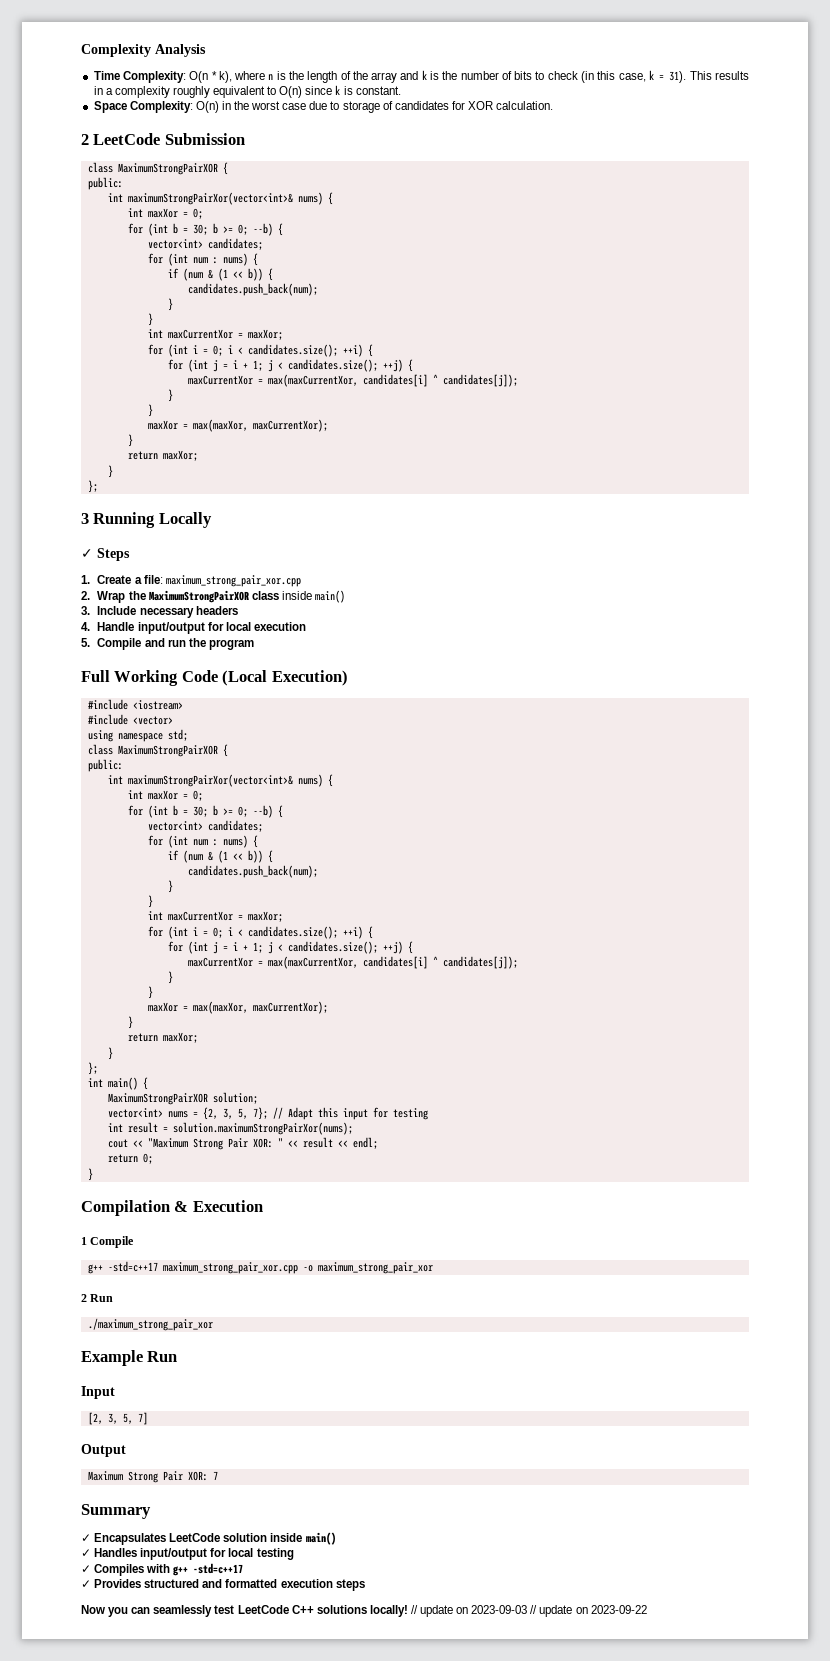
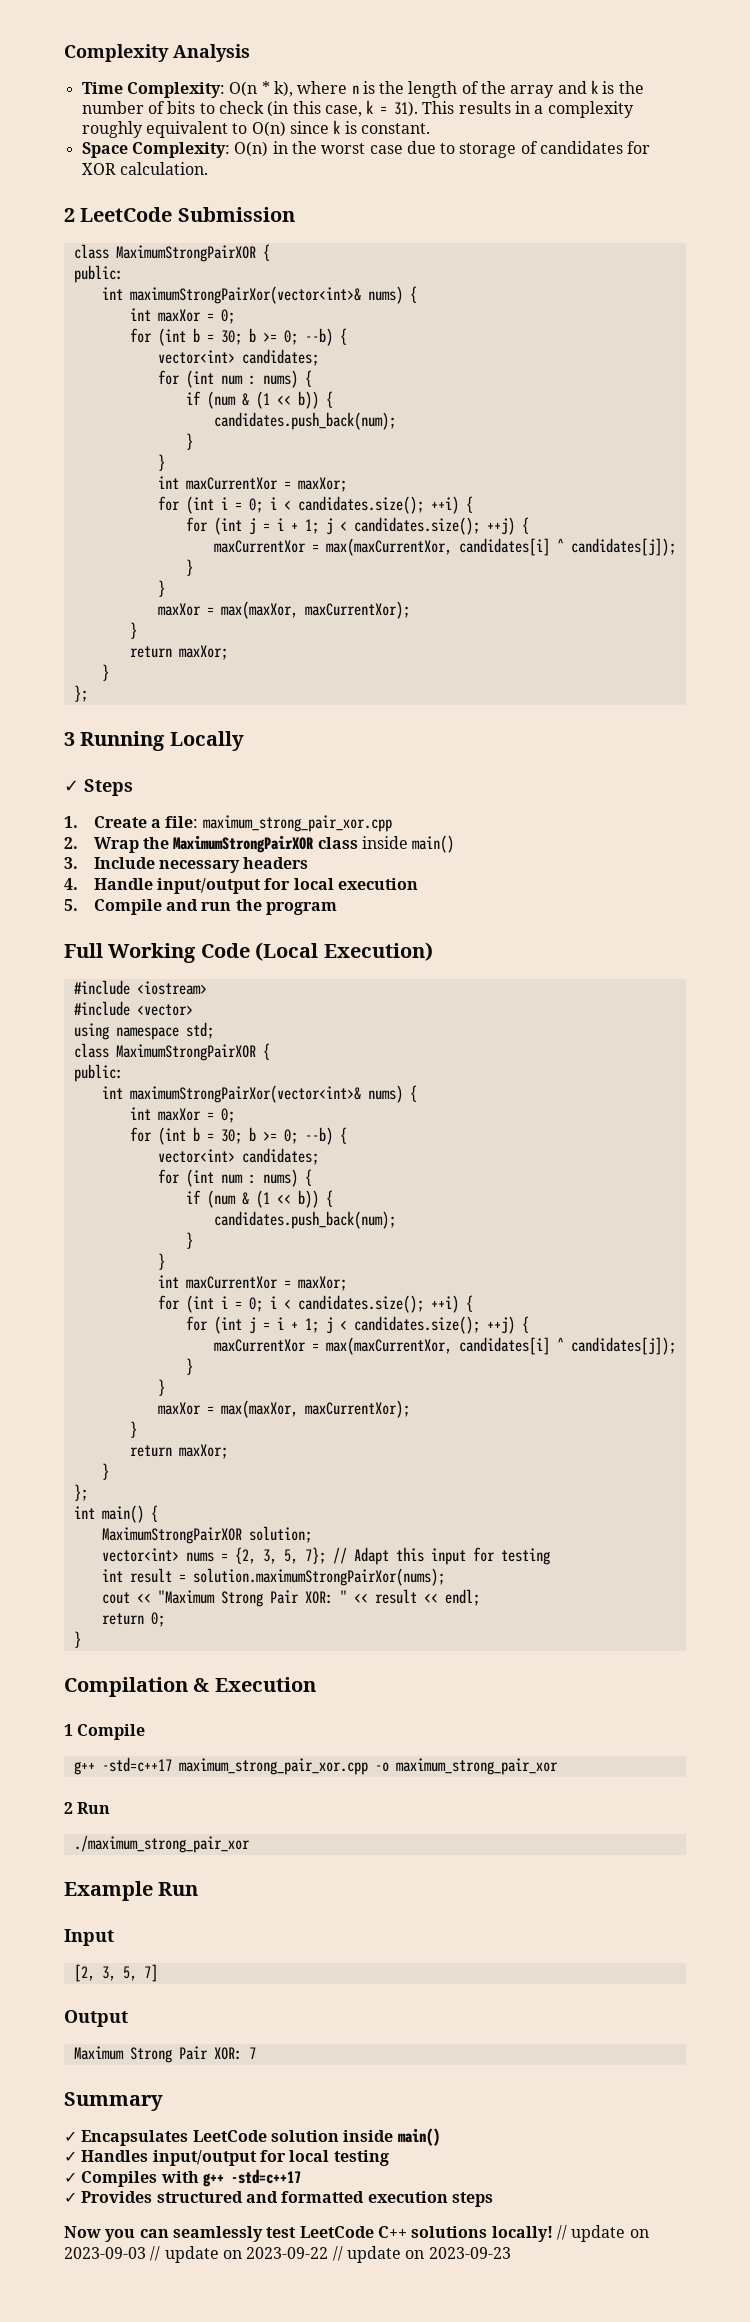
(647, 1609) none -> [332,2246,511,2263] // update on 2023-09-23

